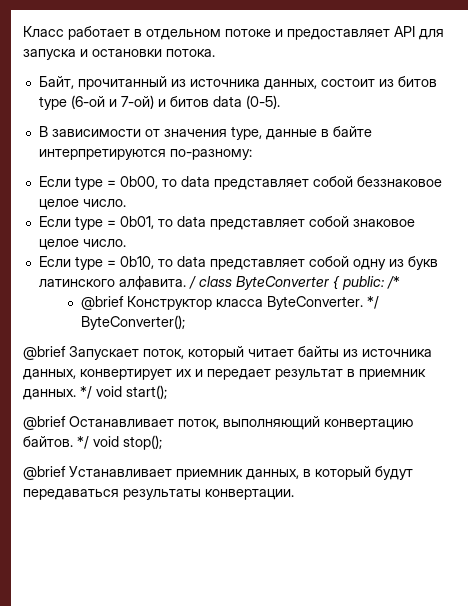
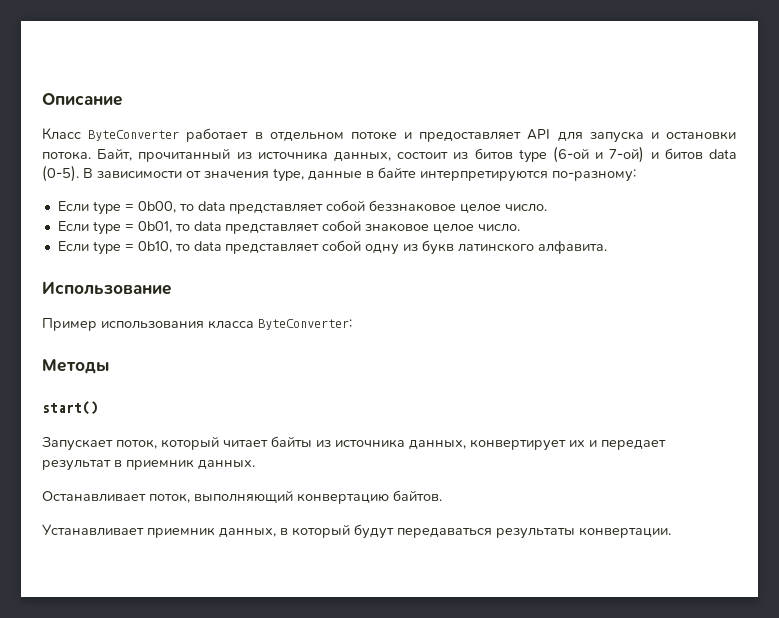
[23,26,64,37] Класс -> [42,93,123,106] [42,128,180,141] Описание // Класс ByteConverter
(215, 53) // -> (91, 155) none
(280, 102) // -> (79, 173) none
[188,275,400,290] [81,296,380,310] [81,315,186,330] [23,346,66,360] / class ByteConverter { public: /* // @brief Конструктор класса ByteConverter. */ ByteConverter(); // @brief -> [42,281,172,295] [42,317,352,331] [42,359,109,374] [42,401,98,415] // Использование // Пример использования класса ByteConverter: // Методы // start() //
[80,385,167,399] [23,416,66,430] */ void start(); // @brief -> (255, 464) //
[77,435,162,450] [23,466,66,480] */ void stop(); // @brief -> (442, 495) //

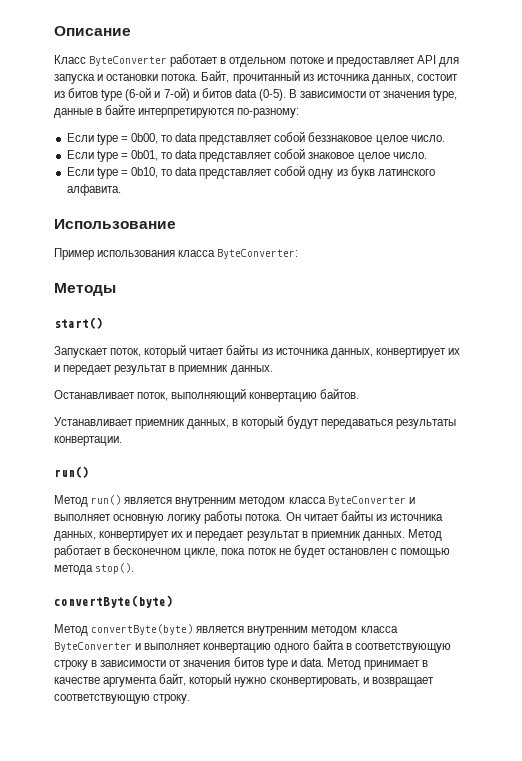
(671, 532) none -> [54,466,89,478] [54,495,415,507] [54,510,443,524] [54,529,442,541] [54,545,451,558] [54,563,135,575] [54,595,173,608] [54,624,398,636] [54,639,451,653] [54,657,429,670] [54,673,434,687] [54,694,191,704] // run() // Метод run() является внутренним методом класса ByteConverter и выполняет основную логику работы потока. Он читает байты из источника данных, конвертирует их и передает результат в приемник данных. Метод работает в бесконечном цикле, пока поток не будет остановлен с помощью метода stop(). // convertByte(byte) // Метод convertByte(byte) является внутренним методом класса ByteConverter и выполняет конвертацию одного байта в соответствующую строку в зависимости от значения битов type и data. Метод принимает в качестве аргумента байт, который нужно сконвертировать, и возвращает соответствующую строку.

